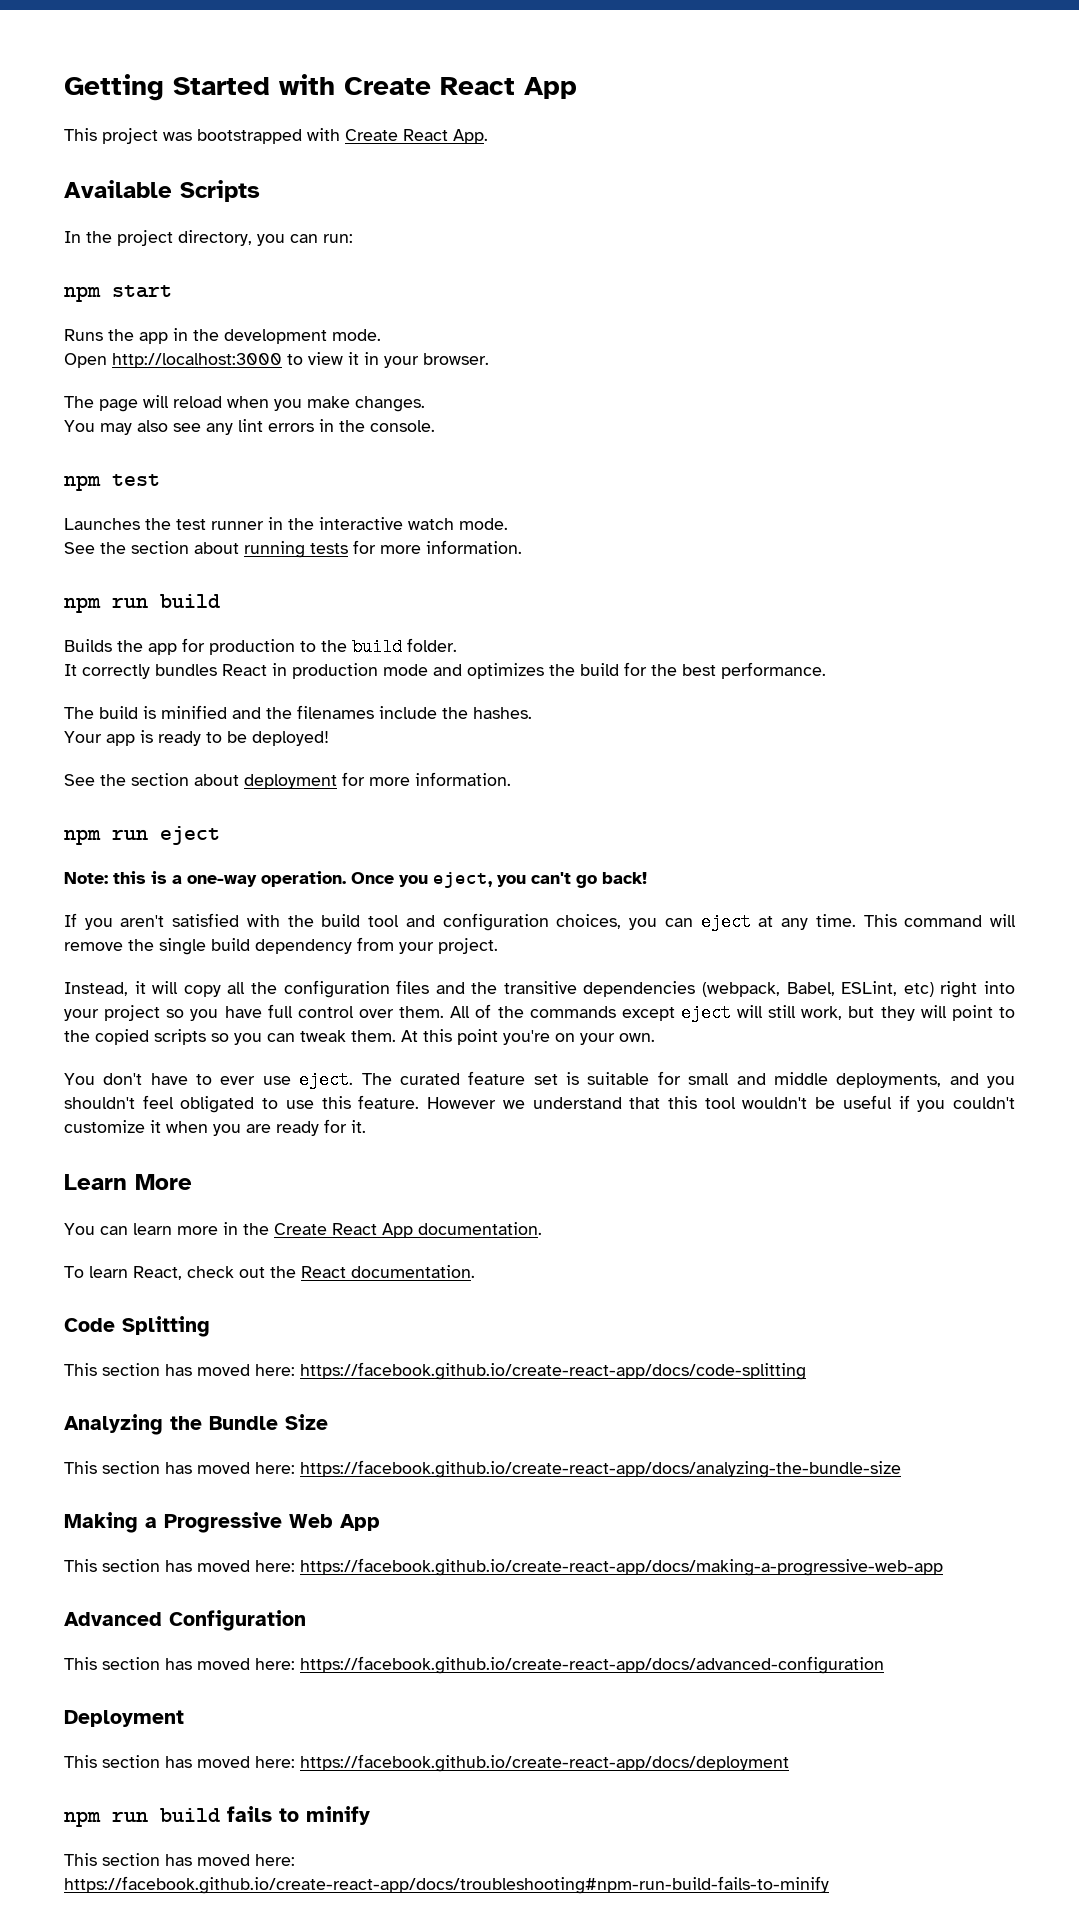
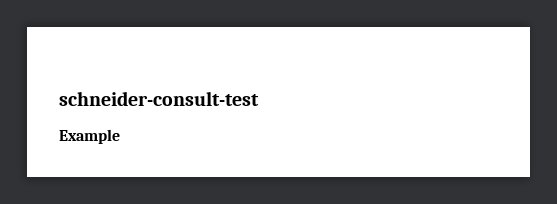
[64,74,577,101] [64,128,488,144] [64,180,260,202] [64,230,353,246] [64,285,172,302] [64,328,381,344] [64,352,489,368] [64,395,425,412] [64,419,435,435] [64,474,160,491] [64,517,508,530] [64,540,522,558] [64,594,220,613] [64,638,457,656] [64,662,826,679] [64,705,532,719] [64,730,329,746] [64,772,511,789] [64,826,220,845] [64,871,647,888] [64,913,1016,931] [64,937,498,955] [64,980,1016,998] [64,1004,1015,1022] [64,1029,655,1045] [64,1071,1015,1089] [64,1095,1015,1113] [64,1119,366,1136] [64,1174,192,1190] [64,1222,542,1238] [64,1265,475,1280] [64,1316,210,1337] [64,1362,806,1380] [64,1414,328,1435] [64,1460,901,1478] [64,1512,380,1533] [64,1558,943,1576] [64,1610,306,1631] [64,1656,884,1674] [64,1710,184,1727] [64,1754,789,1772] [64,1806,370,1827] [64,1853,295,1866] [64,1876,829,1894] Getting Started with Create React App // This project was bootstrapped with Create React App. // Available Scripts // In the project directory, you can run: // npm start // Runs the app in the development mode. // Open http://localhost:3000 to view it in your browser. // The page will reload when you make changes. // You may also see any lint errors in the console. // npm test // Launches the test runner in the interactive watch mode. // See the section about running tests for more information. // npm run build // Builds the app for production to the build folder. // It correctly bundles React in production mode and optimizes the build for the best performance. // The build is minified and the filenames include the hashes. // Your app is ready to be deployed! // See the section about deployment for more information. // npm run eject // Note: this is a one-way operation. Once you eject, you can't go back! // If you aren't satisfied with the build tool and configuration choices, you can eject at any time. This command will remove the single build dependency from your project. // Instead, it will copy all the configuration files and the transitive dependencies (webpack, Babel, ESLint, etc) right into your project so you have full control over them. All of the commands except eject will still work, but they will point to the copied scripts so you can tweak them. At this point you're on your own. // You don't have to ever use eject. The curated feature set is suitable for small and middle deployments, and you shouldn't feel obligated to use this feature. However we understand that this tool wouldn't be useful if you couldn't customize it when you are ready for it. // Learn More // You can learn more in the Create React App documentation. // To learn React, check out the React documentation. // Code Splitting // This section has moved here: https://facebook.github.io/create-react-app/docs/code-splitting // Analyzing the Bundle Size // This section has moved here: https://facebook.github.io/create-react-app/docs/analyzing-the-bundle-size // Making a Progressive Web App // This section has moved here: https://facebook.github.io/create-react-app/docs/making-a-progressive-web-app // Advanced Configuration // This section has moved here: https://facebook.github.io/create-react-app/docs/advanced-configuration // Deployment // This section has moved here: https://facebook.github.io/create-react-app/docs/deployment // npm run build fails to minify // This section has moved here: https://facebook.github.io/create-react-app/docs/troubleshooting#npm-run-build-fails-to-minify -> [59,91,259,106] [59,129,120,144] schneider-consult-test // Example

